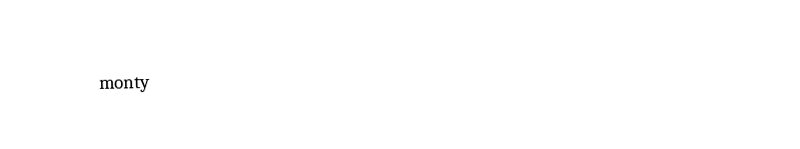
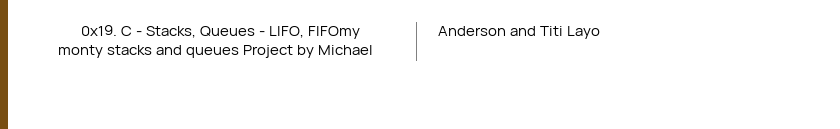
[99,76,151,93] monty -> [80,25,360,39] [58,45,374,58] [438,26,601,39] 0x19. C - Stacks, Queues - LIFO, FIFOmy monty stacks and queues Project by Michael Anderson and Titi Layo

